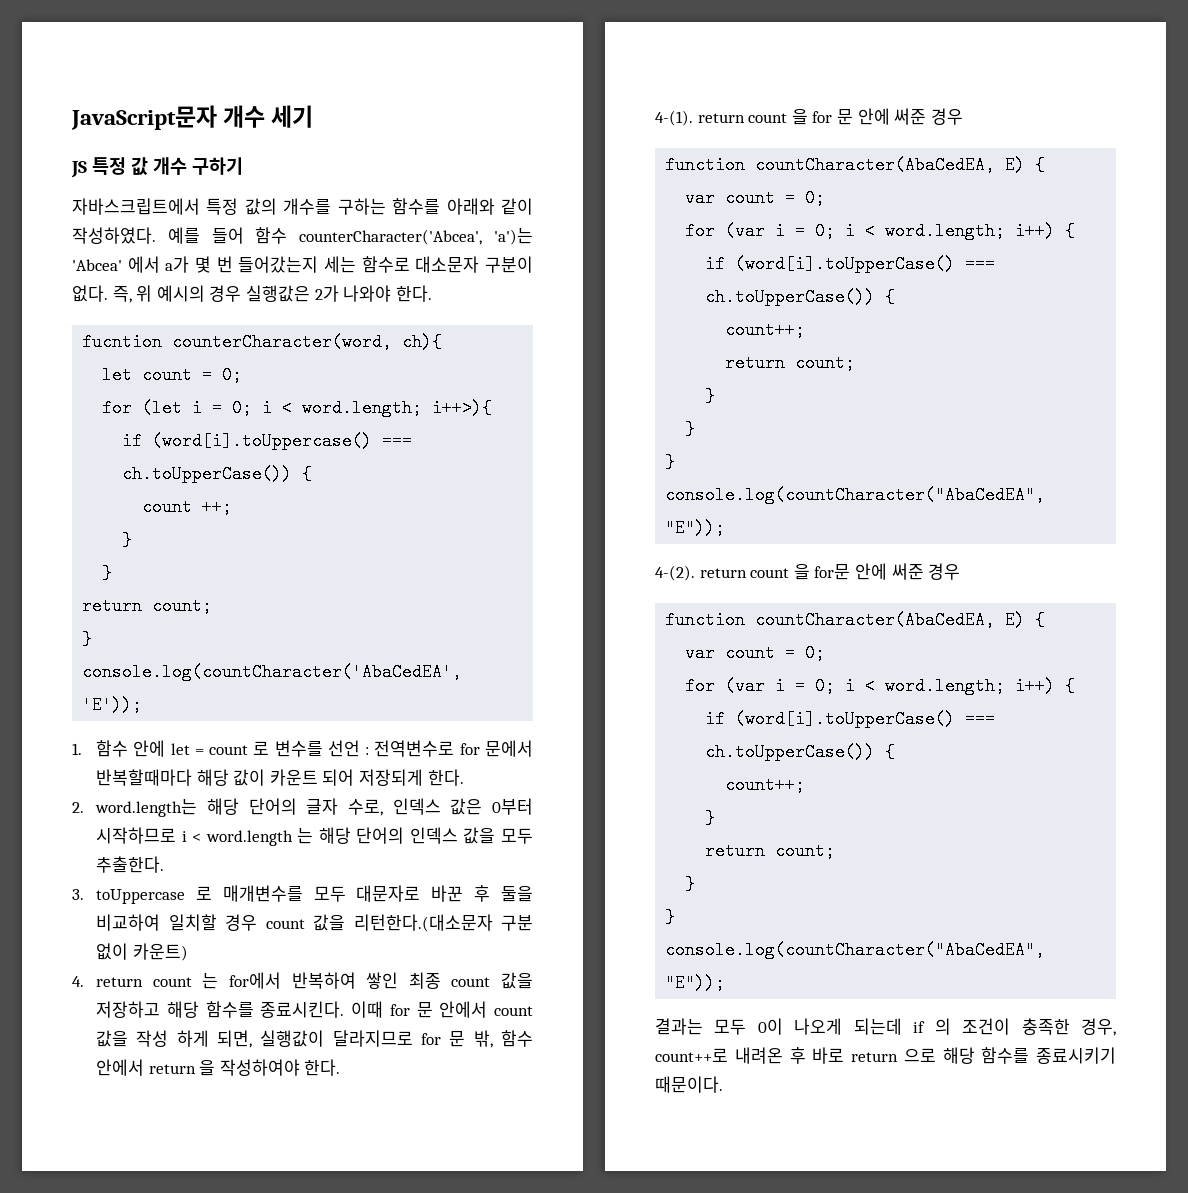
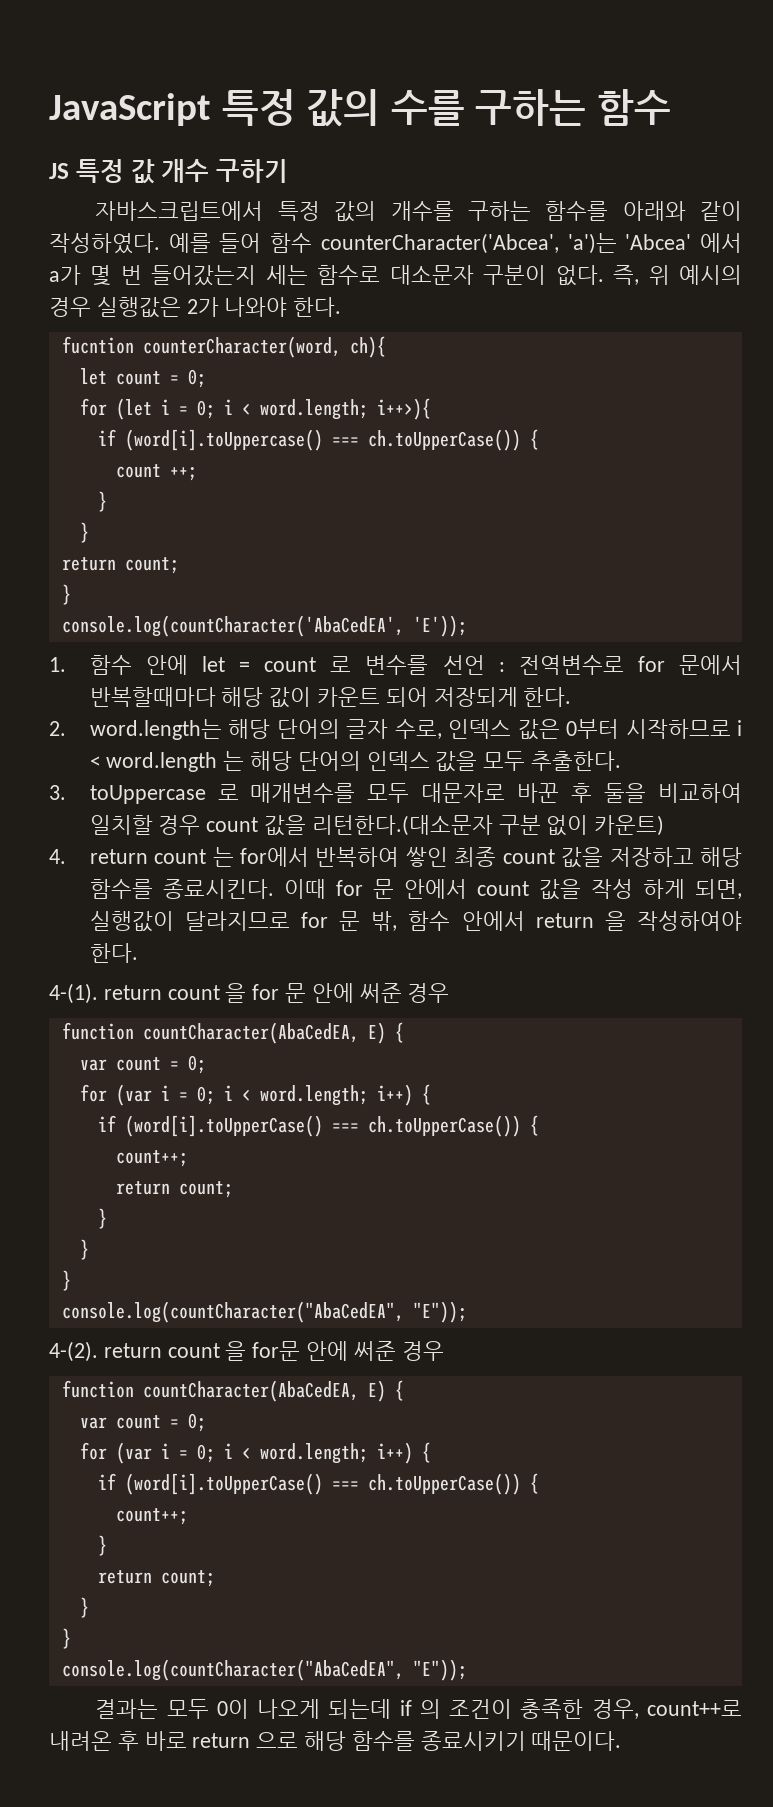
[71,105,314,130] JavaScript문자 개수 세기 -> [49,89,671,127] JavaScript 특정 값의 수를 구하는 함수

